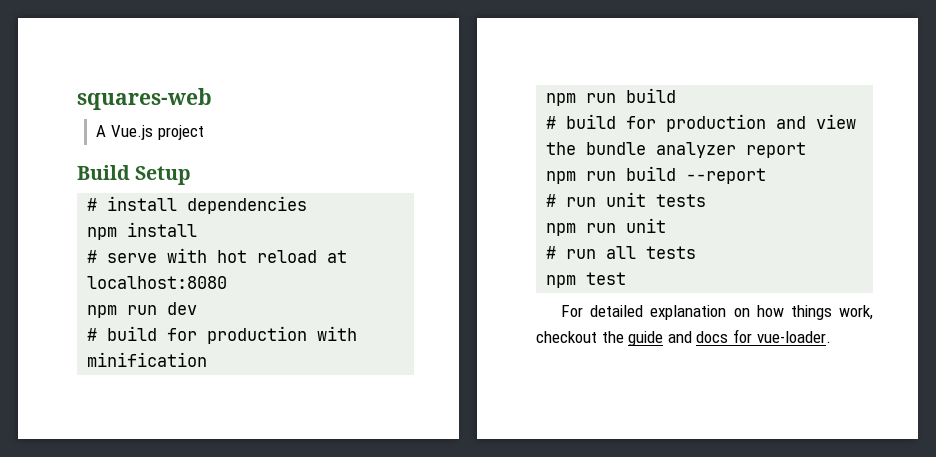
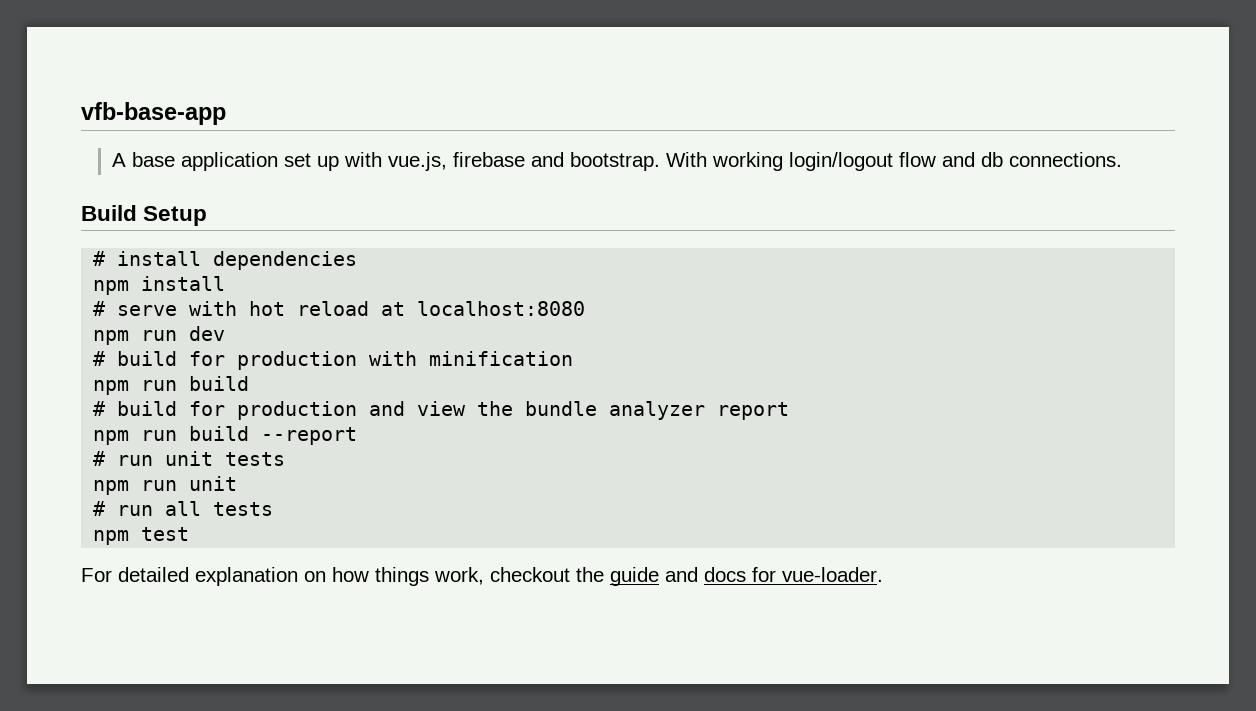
[77,88,212,110] squares-web -> [81,102,226,125] vfb-base-app
[110,125,204,140] Vue.js project -> [132,152,1123,171] base application set up with vue.js, firebase and bootstrap. With working login/logout flow and db connections.

